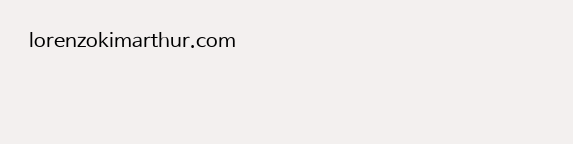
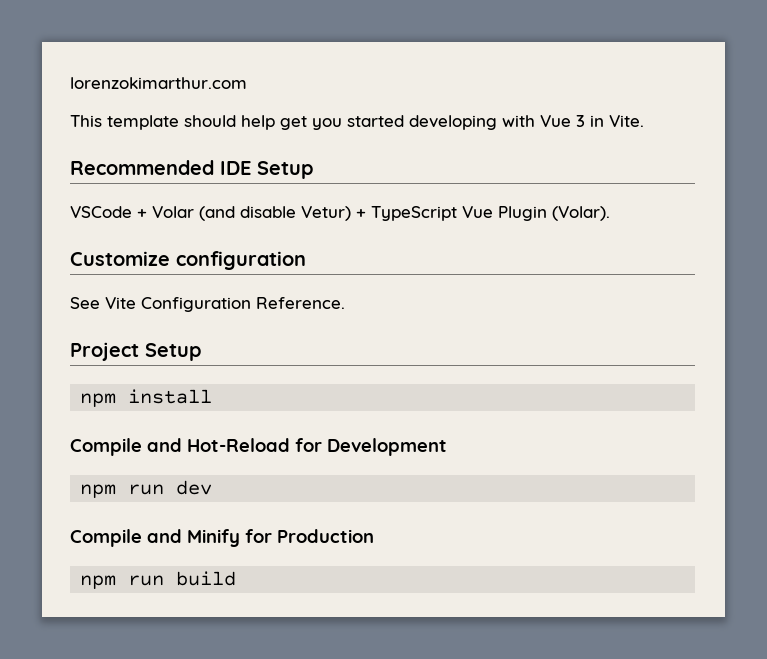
(236, 40) none -> [70,115,644,130] [70,160,313,179] [70,206,610,221] [70,251,306,270] [70,297,345,312] [70,342,201,361] [80,389,213,407] [70,438,447,456] [80,480,213,498] [70,529,374,547] [80,571,237,589] // This template should help get you started developing with Vue 3 in Vite. // Recommended IDE Setup // VSCode + Volar (and disable Vetur) + TypeScript Vue Plugin (Volar). // Customize configuration // See Vite Configuration Reference. // Project Setup // npm install // Compile and Hot-Reload for Development // npm run dev // Compile and Minify for Production // npm run build

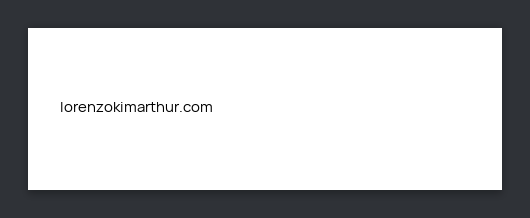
[70,115,644,130] [70,160,313,179] [70,206,610,221] [70,251,306,270] [70,297,345,312] [70,342,201,361] [80,389,213,407] [70,438,447,456] [80,480,213,498] [70,529,374,547] [80,571,237,589] // This template should help get you started developing with Vue 3 in Vite. // Recommended IDE Setup // VSCode + Volar (and disable Vetur) + TypeScript Vue Plugin (Volar). // Customize configuration // See Vite Configuration Reference. // Project Setup // npm install // Compile and Hot-Reload for Development // npm run dev // Compile and Minify for Production // npm run build -> (213, 107) none

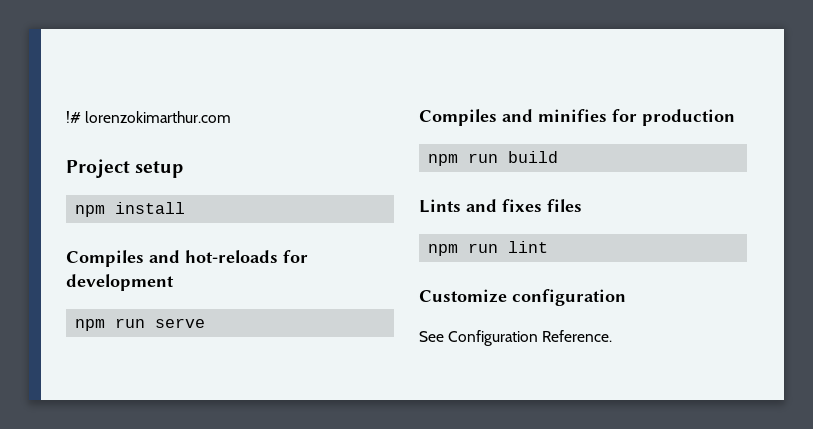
(60, 107) none -> [66,111,81,123] !#
(213, 107) none -> [66,159,184,178] [75,202,186,217] [66,250,308,267] [66,274,174,291] [75,318,206,331] [419,109,735,126] [428,151,559,166] [419,199,582,213] [428,241,549,256] [419,289,626,306] [419,330,613,346] // Project setup // npm install // Compiles and hot-reloads for development // npm run serve // Compiles and minifies for production // npm run build // Lints and fixes files // npm run lint // Customize configuration // See Configuration Reference.

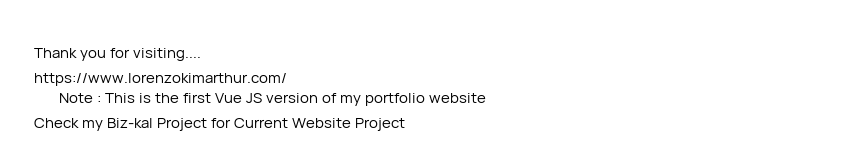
[66,111,232,123] [66,159,184,178] [75,202,186,217] [66,250,308,267] [66,274,174,291] [75,318,206,331] [419,109,735,126] [428,151,559,166] [419,199,582,213] [428,241,549,256] [419,289,626,306] [419,330,613,346] !# lorenzokimarthur.com // Project setup // npm install // Compiles and hot-reloads for development // npm run serve // Compiles and minifies for production // npm run build // Lints and fixes files // npm run lint // Customize configuration // See Configuration Reference. -> [34,48,202,61] [34,73,287,86] [58,93,487,106] [34,118,406,131] Thank you for visiting.... // https://www.lorenzokimarthur.com/ // Note : This is the first Vue JS version of my portfolio website // Check my Biz-kal Project for Current Website Project

